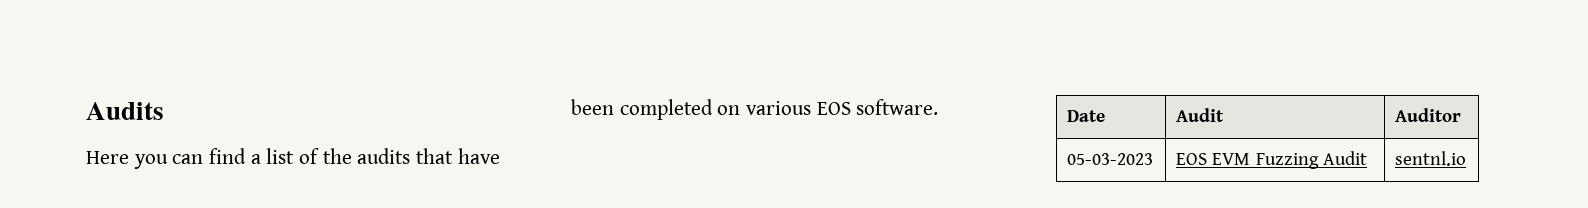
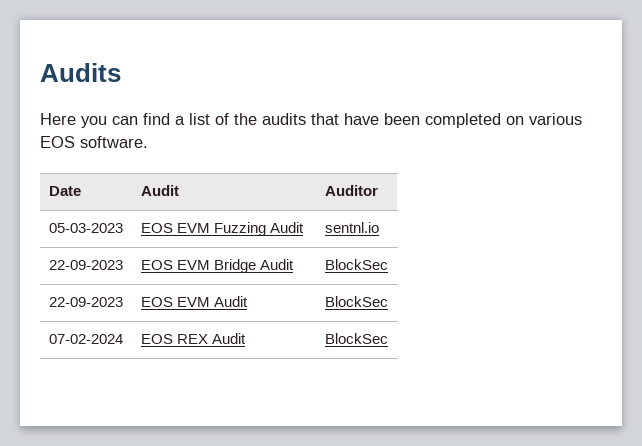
(1467, 158) none -> [48,260,123,270] [140,259,294,273] [324,259,388,270] [48,297,123,307] [140,296,248,307] [324,296,388,307] [48,334,123,344] [140,333,246,344] [324,333,388,344] // 22-09-2023 | EOS EVM Bridge Audit | BlockSec // 22-09-2023 | EOS EVM Audit | BlockSec // 07-02-2024 | EOS REX Audit | BlockSec

